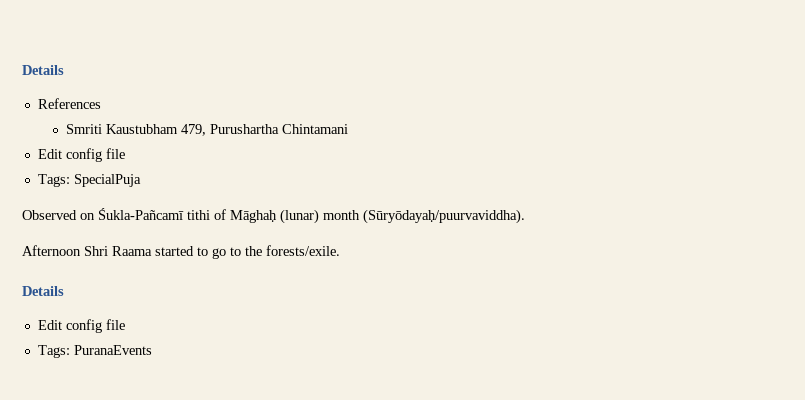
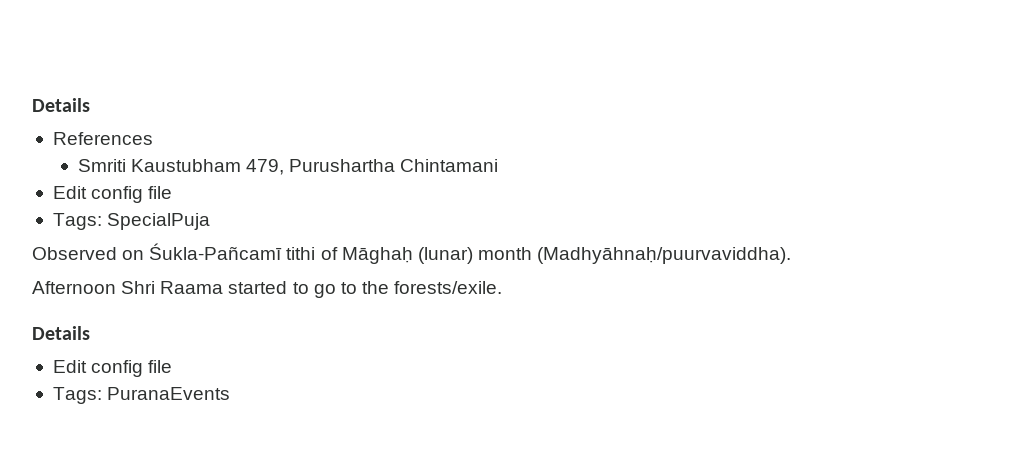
[363,209,525,224] (Sūryōdayaḥ/puurvaviddha). -> [537,247,792,264] (Madhyāhnaḥ/puurvaviddha).

